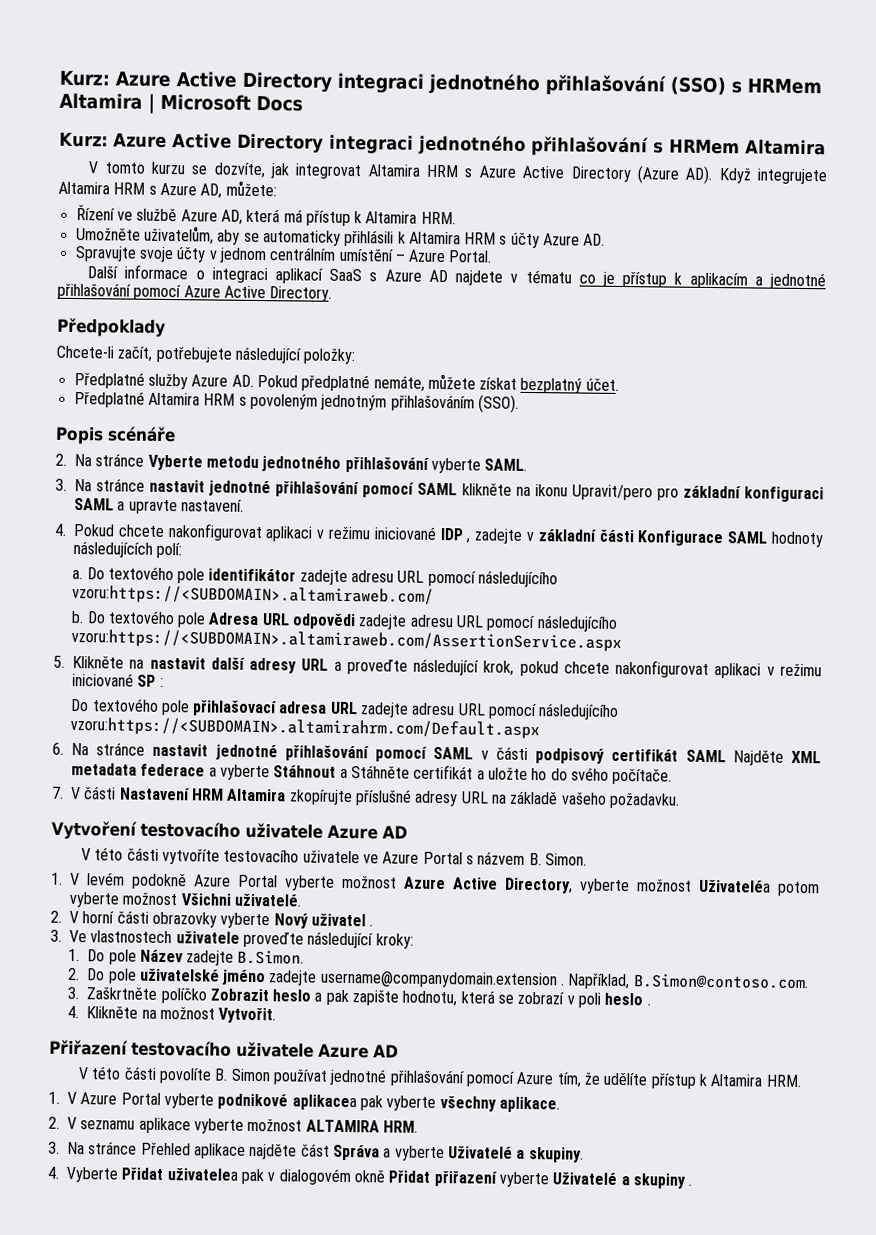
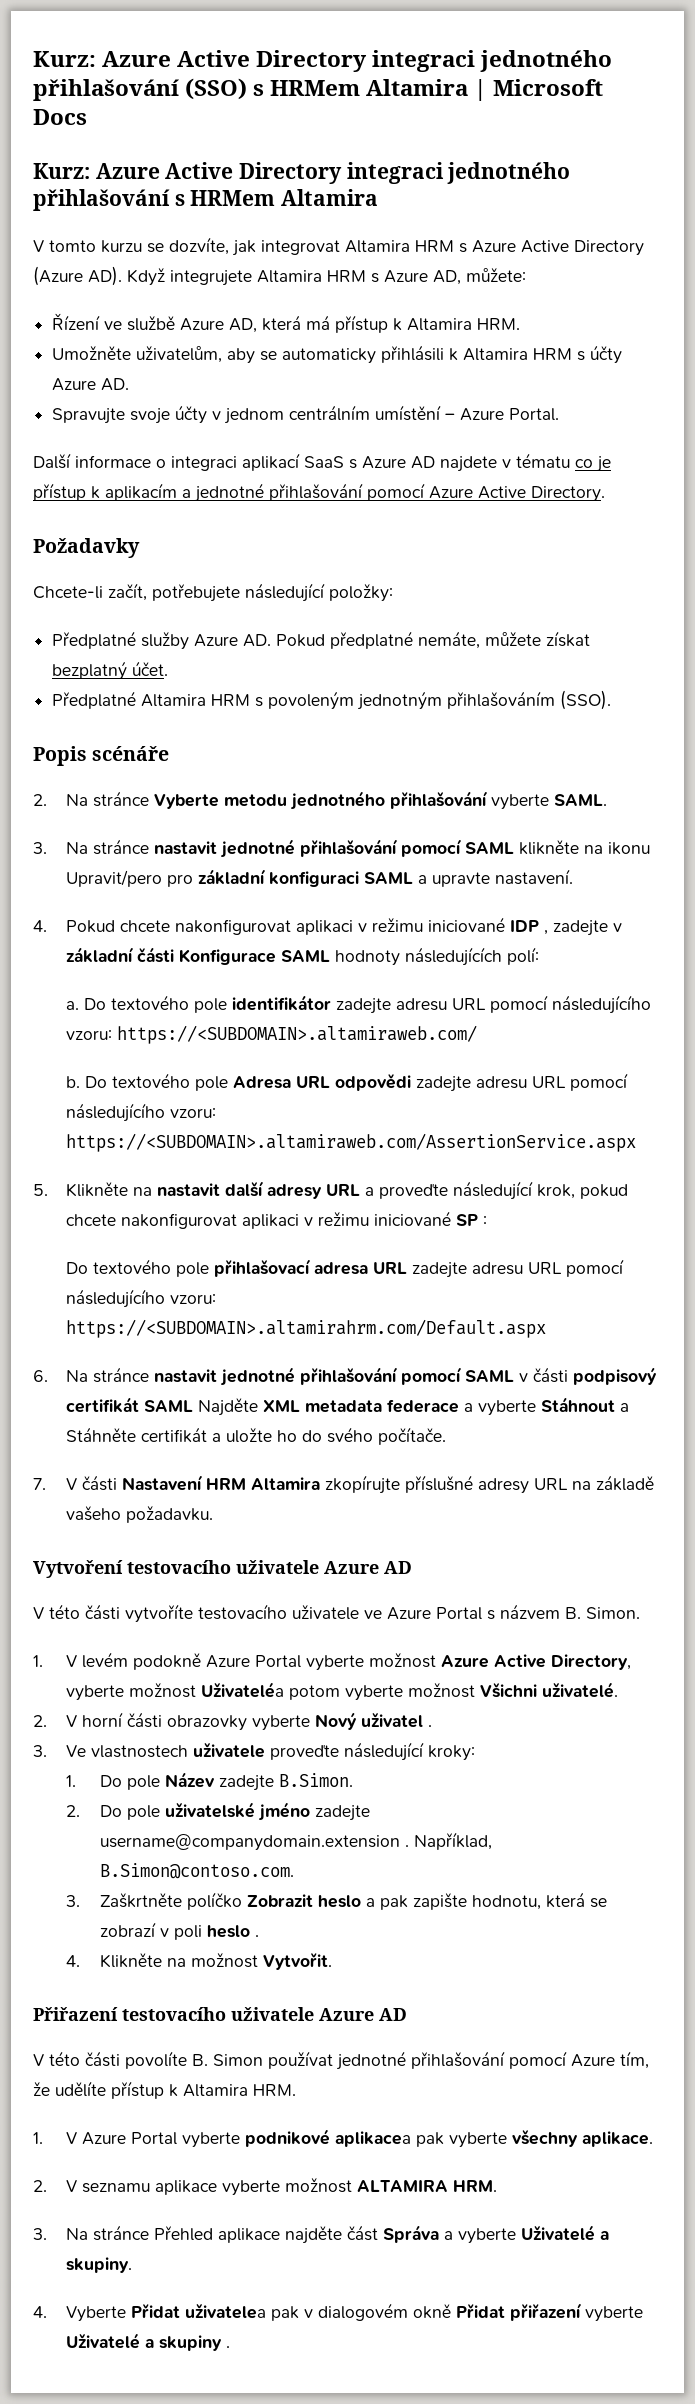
[57,317,166,337] Předpoklady -> [33,538,140,558] Požadavky
[72,584,435,606] vzoru:https://<SUBDOMAIN>.altamiraweb.com/ -> [66,1025,478,1044] vzoru: https://<SUBDOMAIN>.altamiraweb.com/
[71,628,623,653] vzoru:https://<SUBDOMAIN>.altamiraweb.com/AssertionService.aspx -> [170,1108,217,1118] [66,1133,637,1152] vzoru: https://<SUBDOMAIN>.altamiraweb.com/AssertionService.aspx
[70,716,541,740] vzoru:https://<SUBDOMAIN>.altamirahrm.com/Default.aspx -> [170,1294,217,1304] [66,1319,547,1338] vzoru: https://<SUBDOMAIN>.altamirahrm.com/Default.aspx

